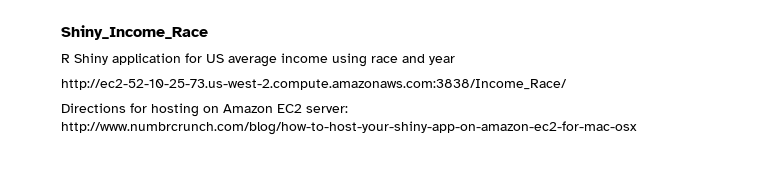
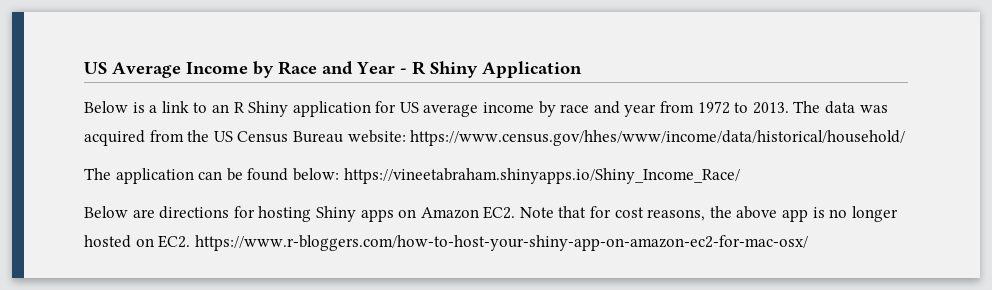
[61,25,208,40] Shiny_Income_Race // -> [84,61,582,78] [84,101,229,113] US Average Income by Race and Year - R Shiny Application // Below is a link to an
[332,53,367,67] using -> [538,101,556,117] by
[61,79,567,90] [61,103,348,117] [61,121,637,135] // http://ec2-52-10-25-73.us-west-2.compute.amazonaws.com:3838/Income_Race/ // Directions for hosting on Amazon EC2 server: http://www.numbrcrunch.com/blog/how-to-host-your-shiny-app-on-amazon-ec2-for-mac-osx -> [660,101,888,114] [84,130,906,146] [84,168,740,184] [84,206,898,222] [84,235,808,251] from 1972 to 2013. The data was acquired from the US Census Bureau website: https://www.census.gov/hhes/www/income/data/historical/household/ // The application can be found below: https://vineetabraham.shinyapps.io/Shiny_Income_Race/ // Below are directions for hosting Shiny apps on Amazon EC2. Note that for cost reasons, the above app is no longer hosted on EC2. https://www.r-bloggers.com/how-to-host-your-shiny-app-on-amazon-ec2-for-mac-osx/

